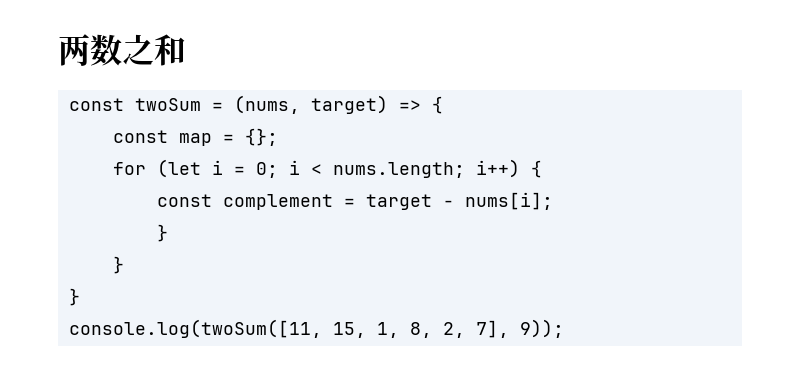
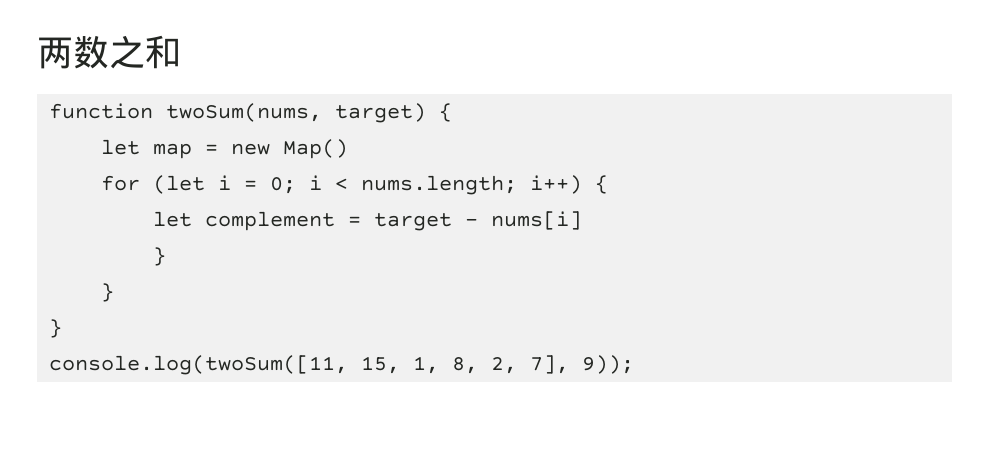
[68,95,443,114] [112,130,168,143] const twoSum = (nums, target) => { // const -> [49,103,452,123] [101,139,140,155] function twoSum(nums, target) { // let
[244,128,278,146] {}; -> [231,139,348,159] new Map()
[156,194,212,207] const -> [153,211,192,227] let
[464,192,553,210] nums[i]; -> [491,211,582,230] nums[i]

